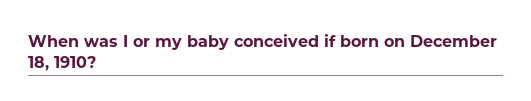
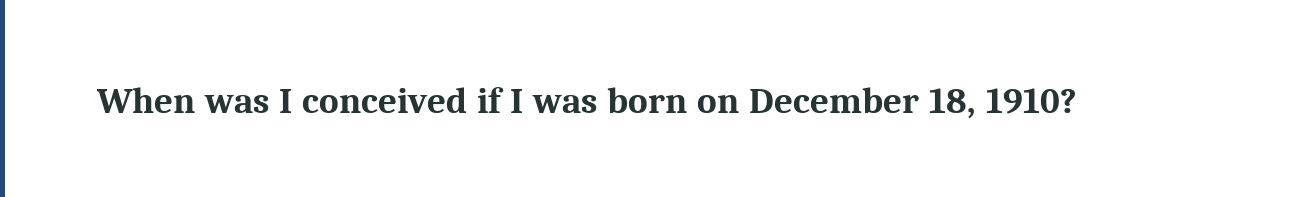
[133,34,336,50] or my baby conceived if -> [301,87,597,113] conceived if I was

